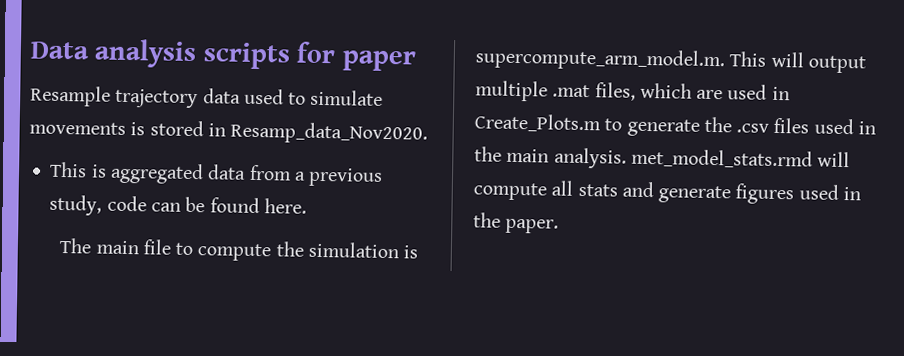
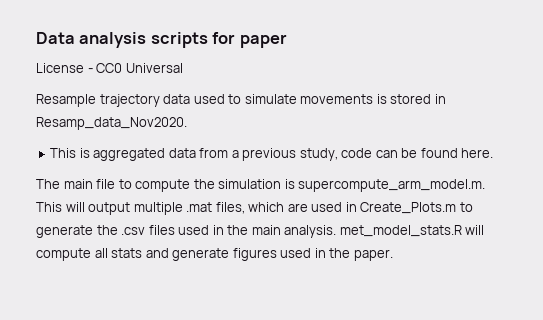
(416, 61) none -> [36,63,183,73] // License - CC0 Universal
[630,148,813,169] met_model_stats.rmd -> [339,225,462,237] met_model_stats.R

